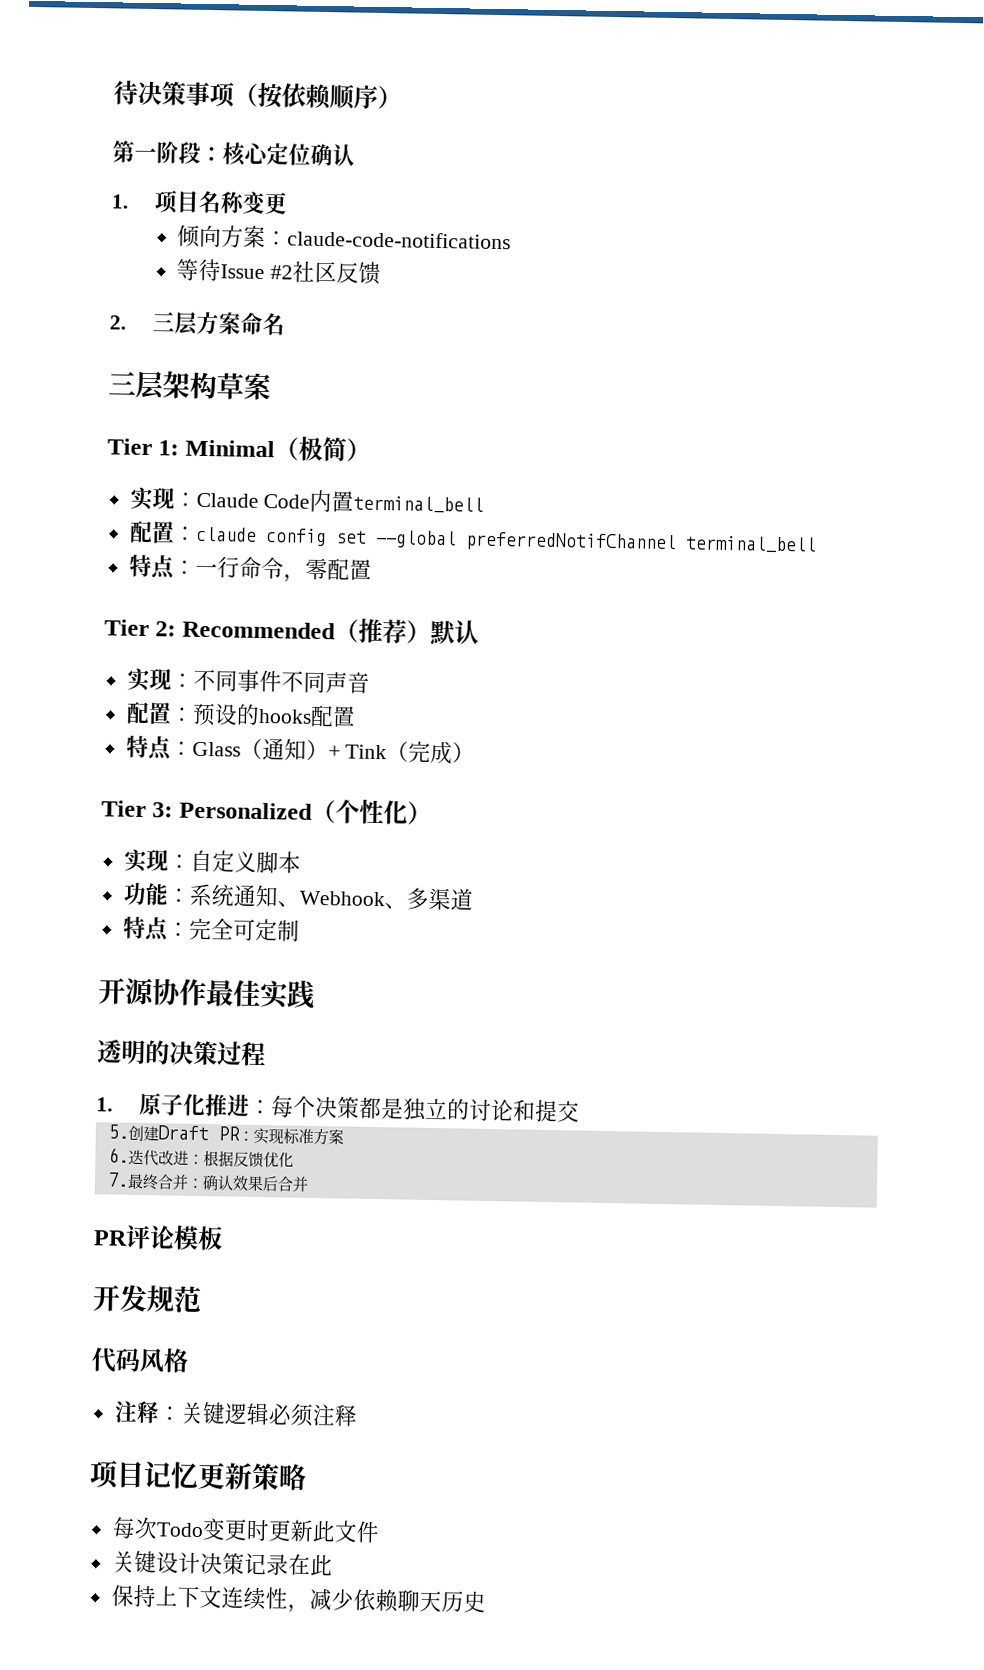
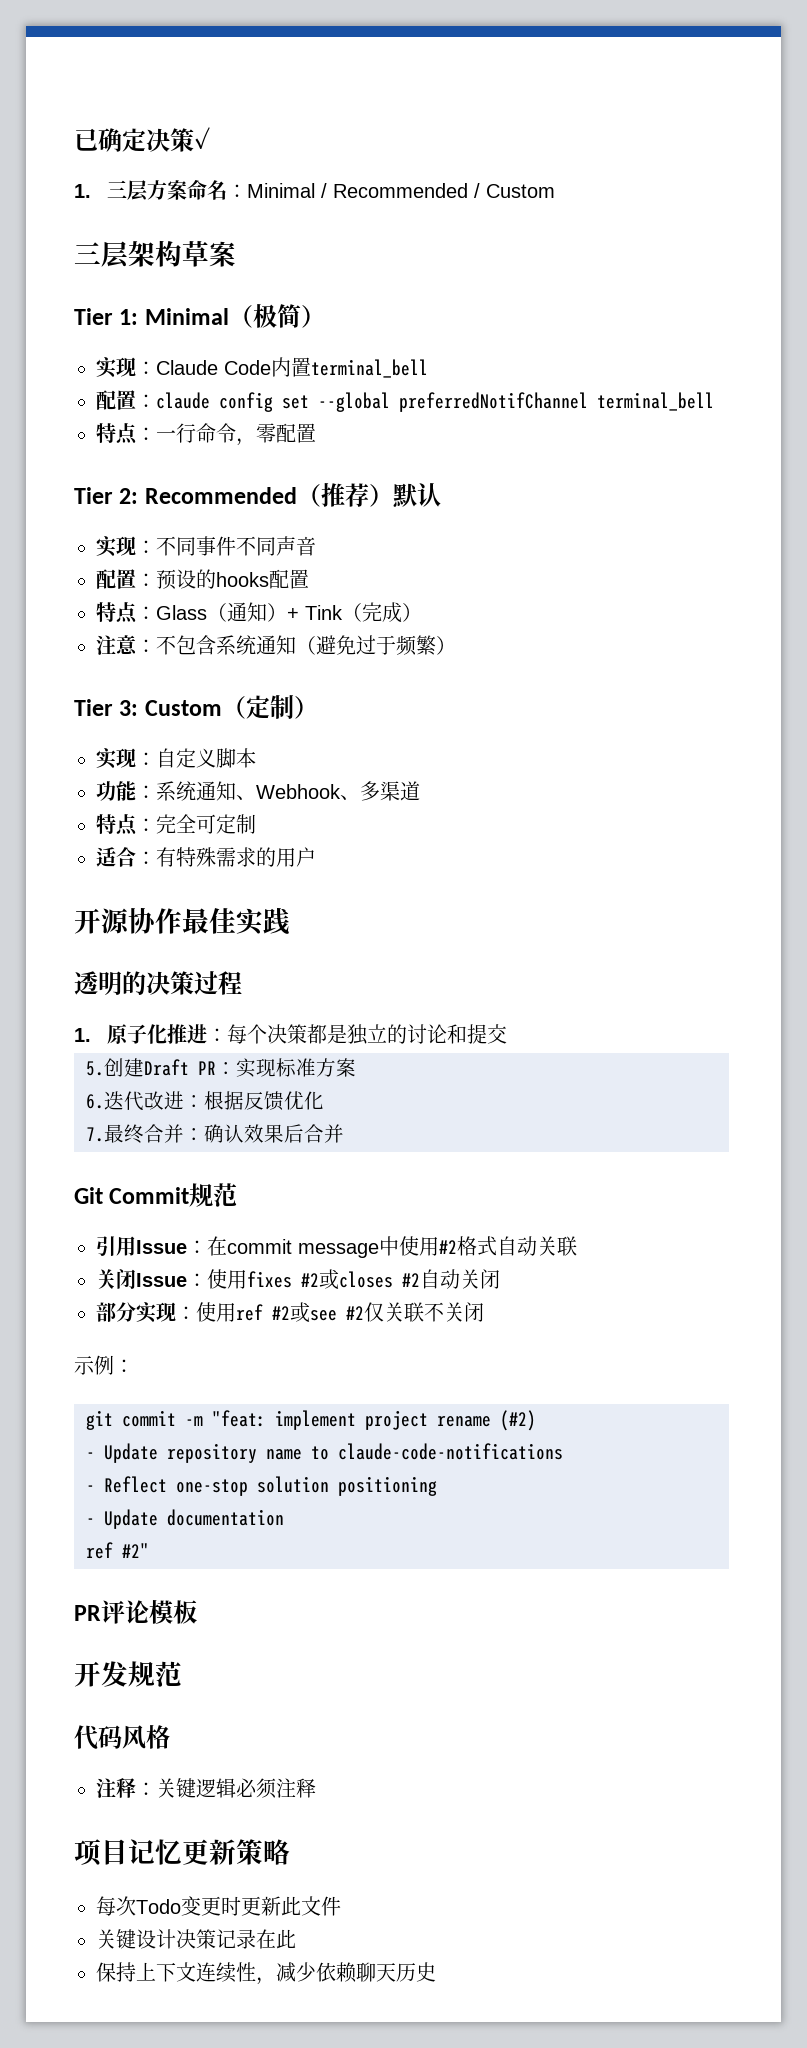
[113,80,402,110] [112,140,355,167] [111,190,288,215] [177,224,512,250] [176,258,382,286] [109,311,285,336] 待决策事项（按依赖顺序） // 第一阶段：核心定位确认 // 1.项目名称变更 // 倾向方案：claude-code-notifications // 等待Issue #2社区反馈 // 2.三层方案命名 -> [74,127,211,152] [74,180,555,201] 已确定决策✓ // 1.三层方案命名：Minimal / Recommended / Custom
(476, 753) none -> [96,635,456,656] // 注意：不包含系统通知（避免过于频繁）
[178,799,408,825] Personalized（个性化 -> [144,695,294,719] Custom（定制
(300, 930) none -> [96,847,316,867] // 适合：有特殊需求的用户
(309, 1184) none -> [74,1183,238,1207] [96,1236,577,1258] [96,1269,500,1290] [96,1302,484,1323] [74,1355,134,1375] [86,1410,536,1431] [86,1443,563,1463] [86,1476,437,1496] [86,1509,284,1529] [86,1542,149,1559] // Git Commit规范 // 引用Issue：在commit message中使用#2格式自动关联 // 关闭Issue：使用fixes #2或closes #2自动关闭 // 部分实现：使用ref #2或see #2仅关联不关闭 // 示例： // git commit -m "feat: implement project rename (#2) // - Update repository name to claude-code-notifications // - Reflect one-stop solution positioning // - Update documentation // ref #2"

